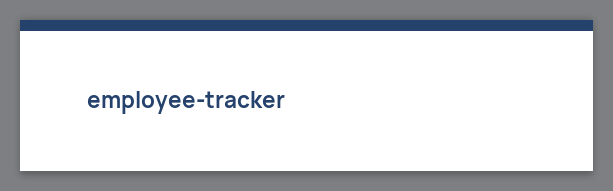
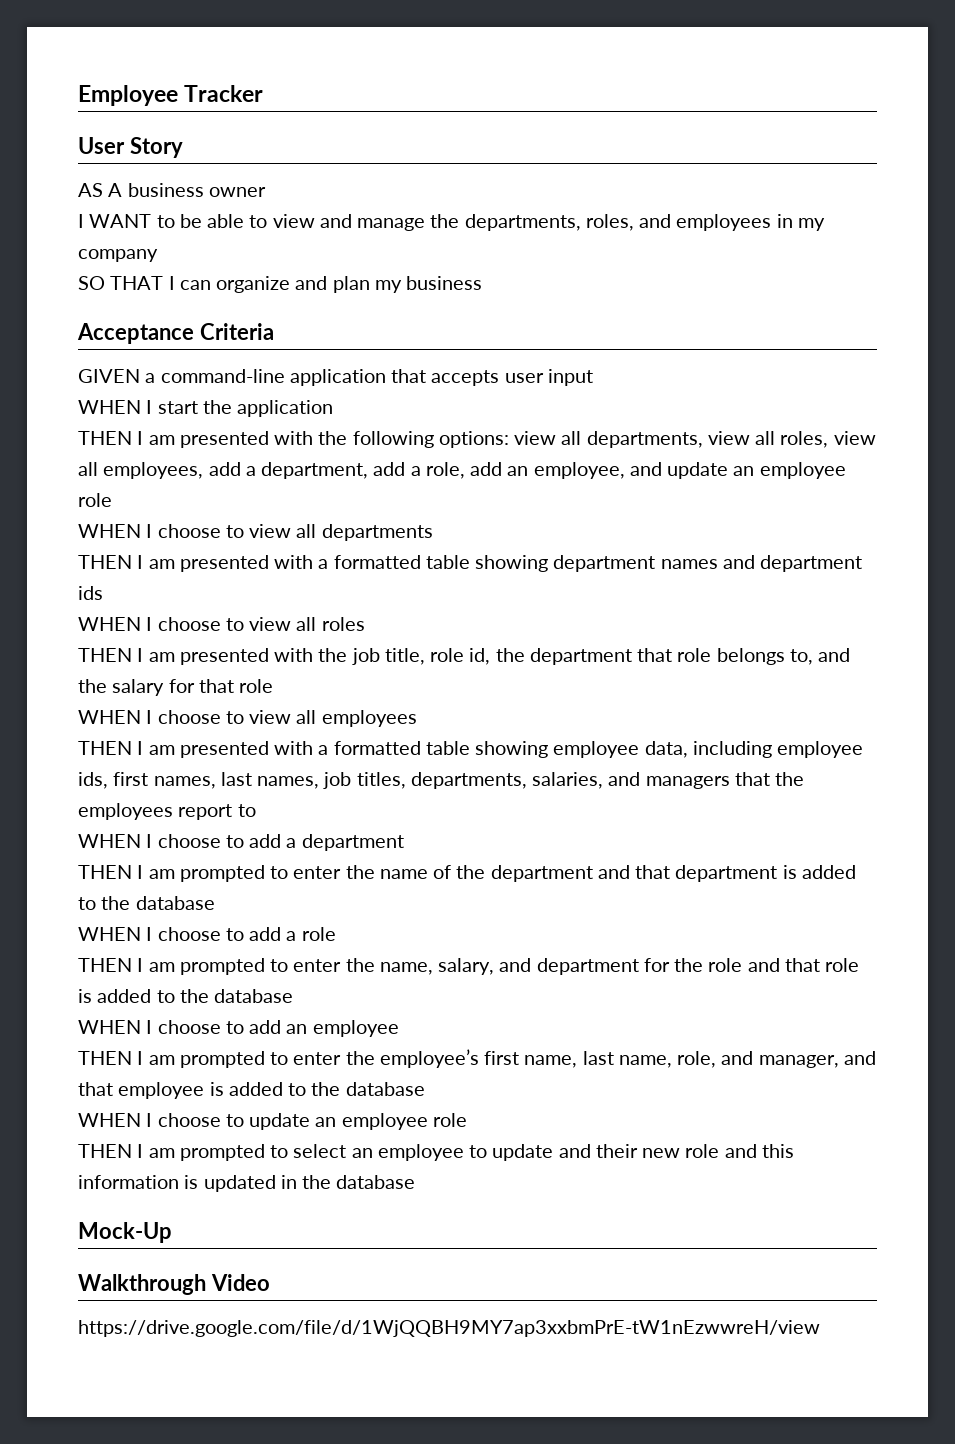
[87,91,285,114] employee-tracker -> [78,85,264,106] [78,137,183,158] [78,183,266,197] [78,214,825,231] [78,249,158,262] [78,276,483,293] [77,323,274,344] [78,369,593,386] [78,400,334,417] [78,431,876,448] [78,462,846,479] [78,493,112,507] [78,524,433,541] [78,555,863,572] [78,586,103,600] [78,617,365,631] [78,648,851,665] [78,679,274,696] [78,710,417,727] [78,741,864,758] [78,772,805,789] [78,803,256,820] [78,834,404,851] [78,865,856,882] [78,896,215,910] [78,927,336,941] [78,958,860,975] [78,989,294,1003] [78,1020,399,1037] [78,1049,876,1068] [78,1082,425,1099] [78,1113,467,1130] [78,1144,794,1161] [78,1175,416,1192] [78,1222,172,1243] [78,1274,270,1295] [78,1320,820,1337] Employee Tracker // User Story // AS A business owner // I WANT to be able to view and manage the departments, roles, and employees in my company // SO THAT I can organize and plan my business // Acceptance Criteria // GIVEN a command-line application that accepts user input // WHEN I start the application // THEN I am presented with the following options: view all departments, view all roles, view all employees, add a department, add a role, add an employee, and update an employee role // WHEN I choose to view all departments // THEN I am presented with a formatted table showing department names and department ids // WHEN I choose to view all roles // THEN I am presented with the job title, role id, the department that role belongs to, and the salary for that role // WHEN I choose to view all employees // THEN I am presented with a formatted table showing employee data, including employee ids, first names, last names, job titles, departments, salaries, and managers that the employees report to // WHEN I choose to add a department // THEN I am prompted to enter the name of the department and that department is added to the database // WHEN I choose to add a role // THEN I am prompted to enter the name, salary, and department for the role and that role is added to the database // WHEN I choose to add an employee // THEN I am prompted to enter the employee’s first name, last name, role, and manager, and that employee is added to the database // WHEN I choose to update an employee role // THEN I am prompted to select an employee to update and their new role and this information is updated in the database // Mock-Up // Walkthrough Video // https://drive.google.com/file/d/1WjQQBH9MY7ap3xxbmPrE-tW1nEzwwreH/view

